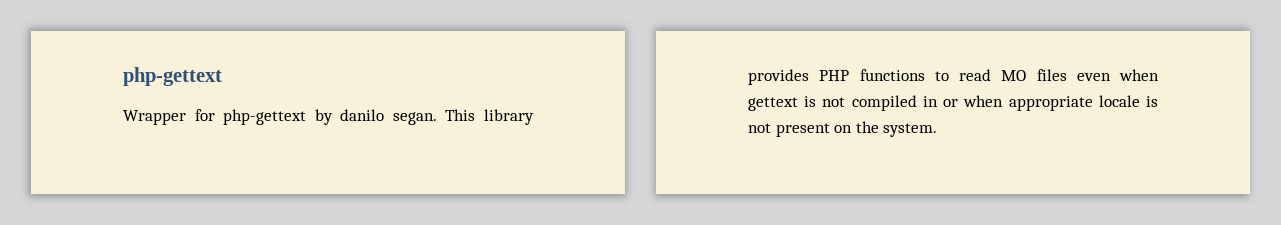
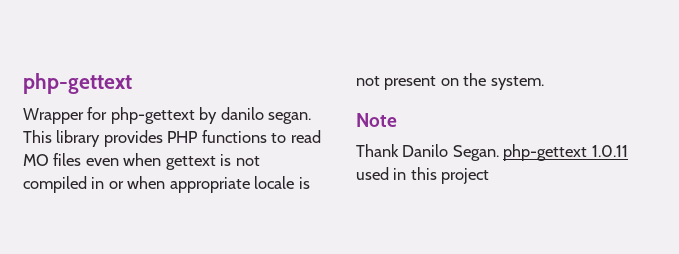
(938, 130) none -> [356,113,397,127] [356,144,628,161] [356,167,490,184] // Note // Thank Danilo Segan. php-gettext 1.0.11 used in this project

